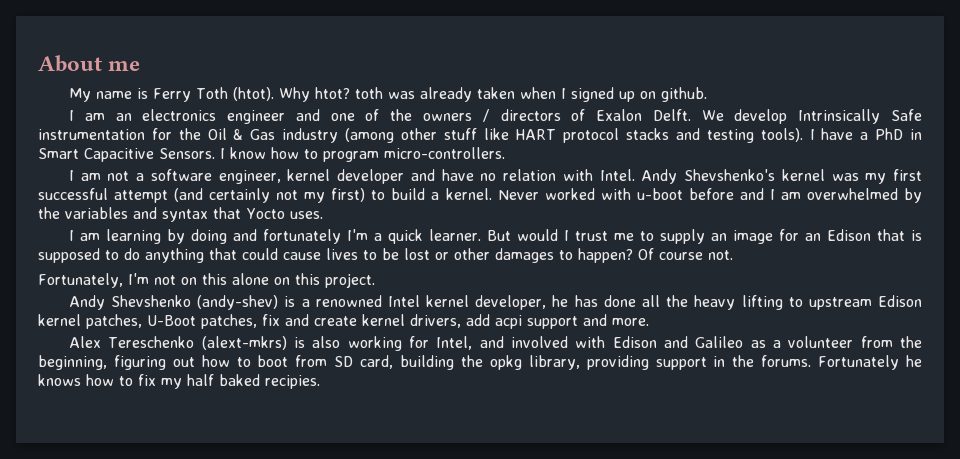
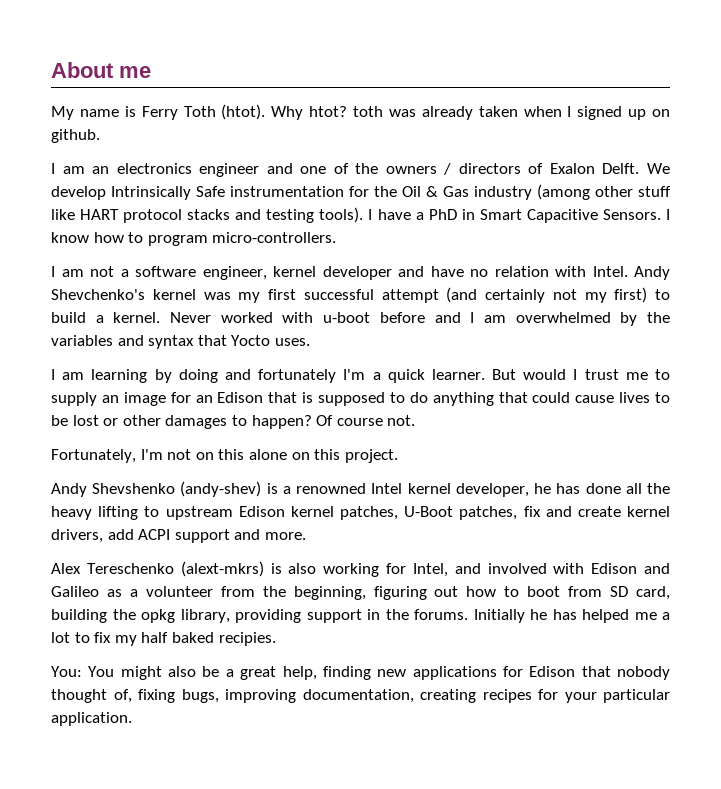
[684,169,776,181] Shevshenko's -> [51,289,145,300] Shevchenko's
[495,315,522,329] acpi -> [138,529,171,540] ACPI
[818,355,923,370] [38,374,114,386] Fortunately he knows how -> [473,609,670,623] [51,632,70,643] Initially he has helped me a lot
(320, 382) none -> [51,666,670,680] [51,689,670,703] [51,712,132,726] // You: You might also be a great help, finding new applications for Edison that nobody thought of, fixing bugs, improving documentation, creating recipes for your particular application.

